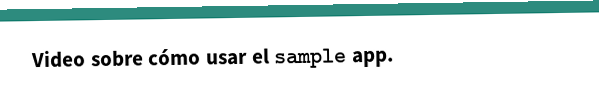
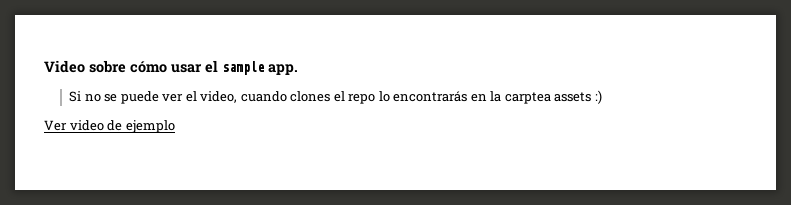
(395, 59) none -> [69,90,602,104] [44,120,175,133] // Si no se puede ver el video, cuando clones el repo lo encontrarás en la carptea assets :) // Ver video de ejemplo

